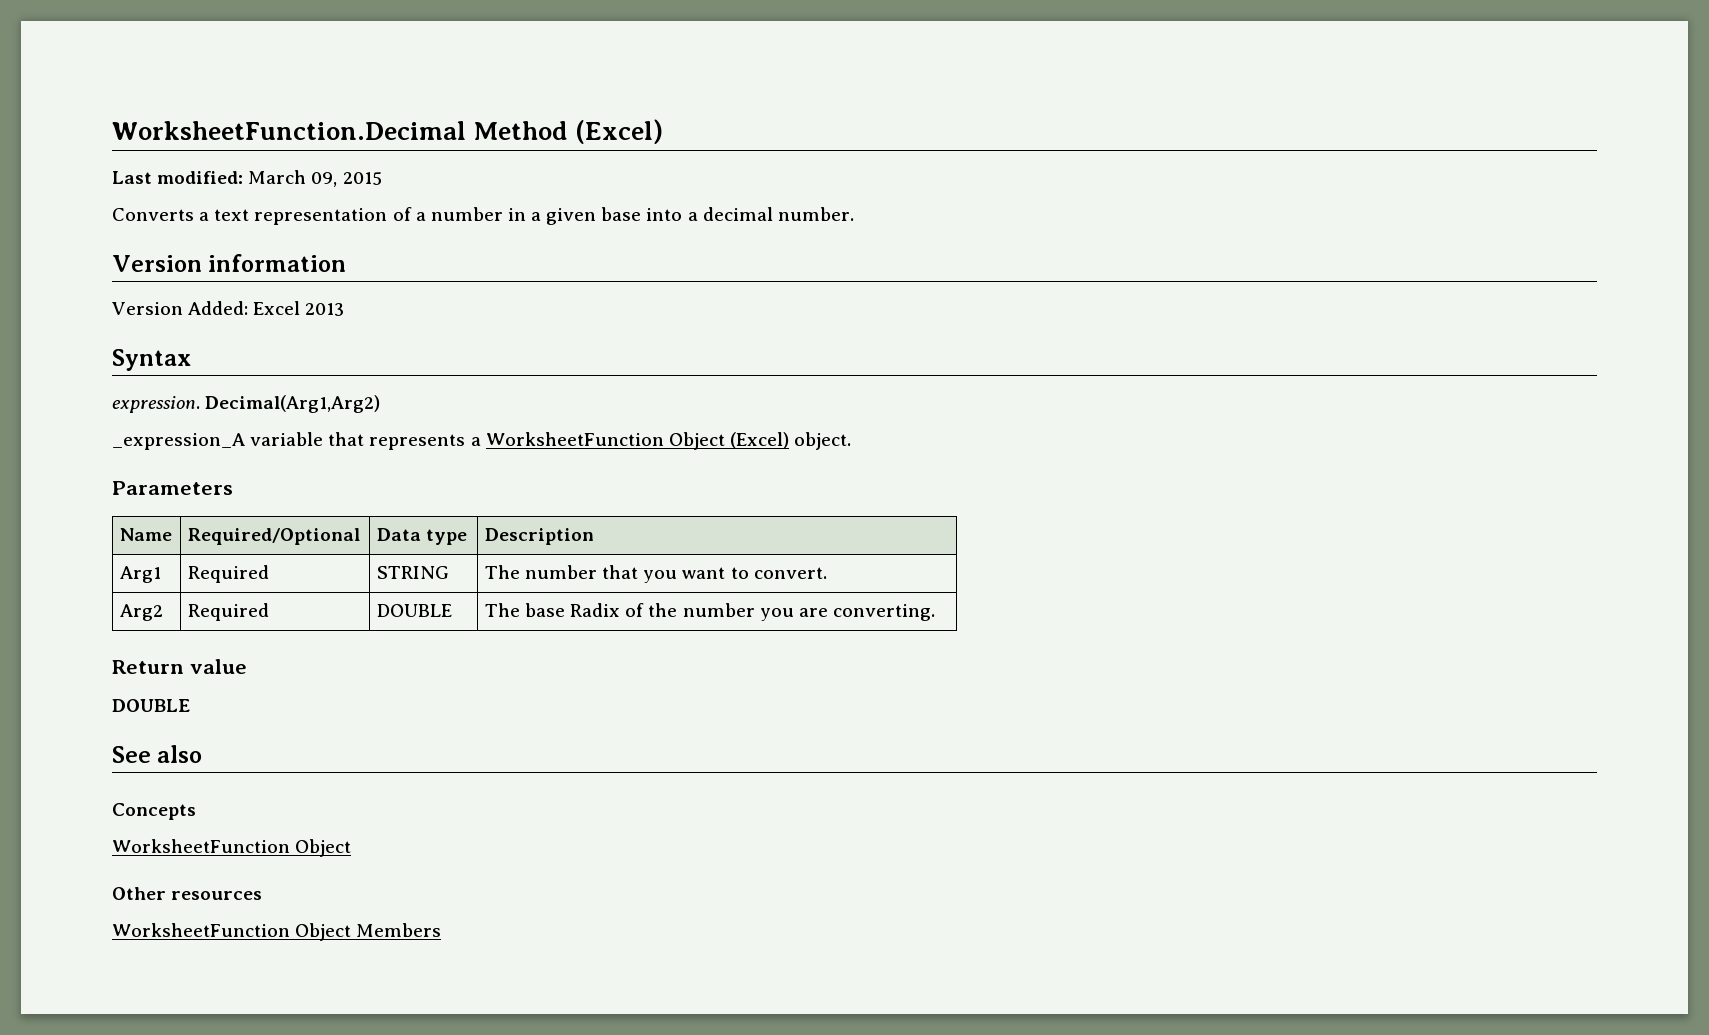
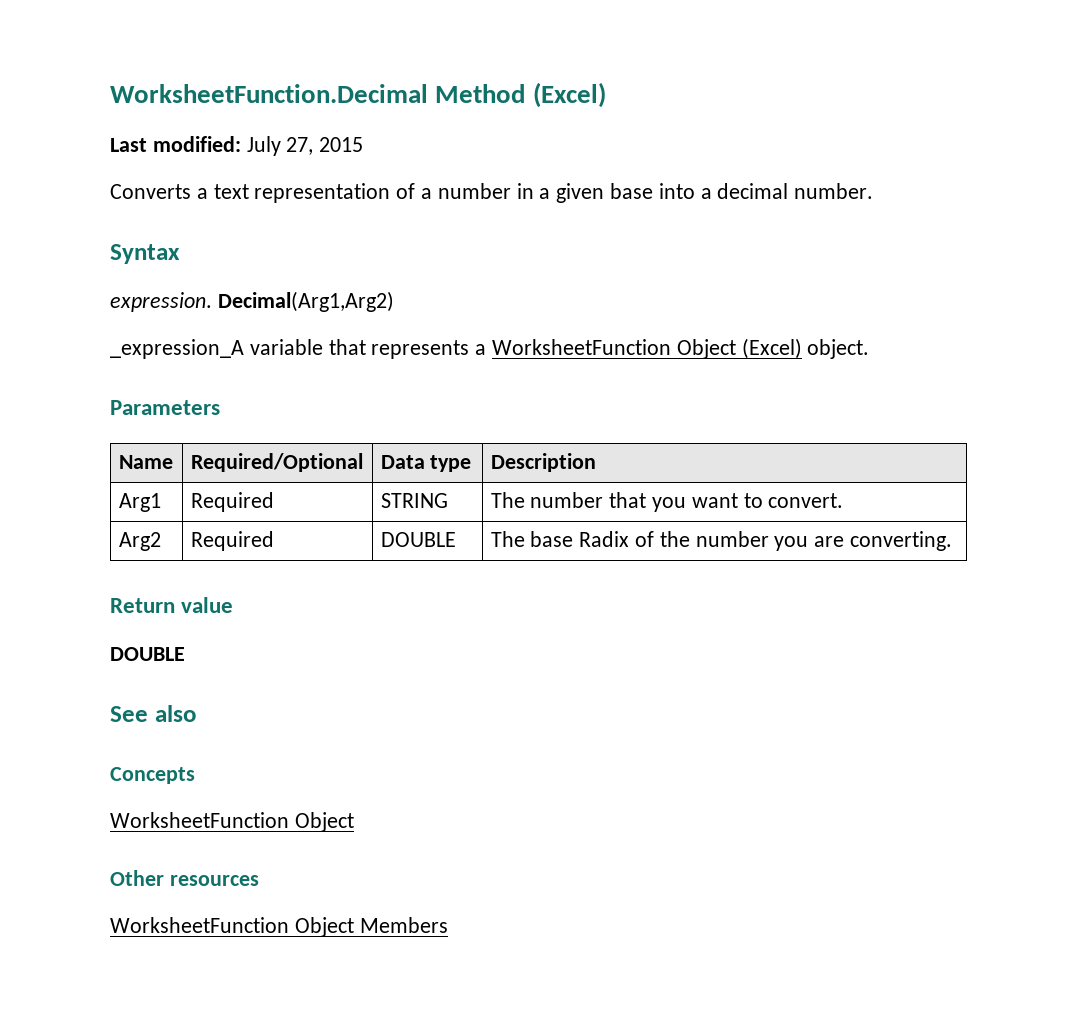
[248,170,338,187] March 09, -> [246,136,314,156] July 27,
[112,254,347,272] [112,301,345,316] // Version information // Version Added: Excel 2013 -> (874, 191) none

